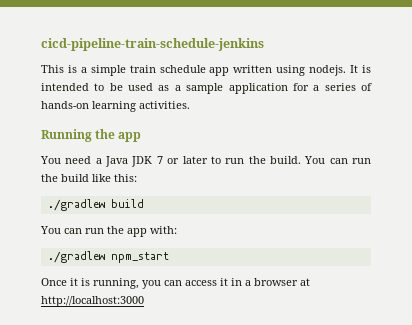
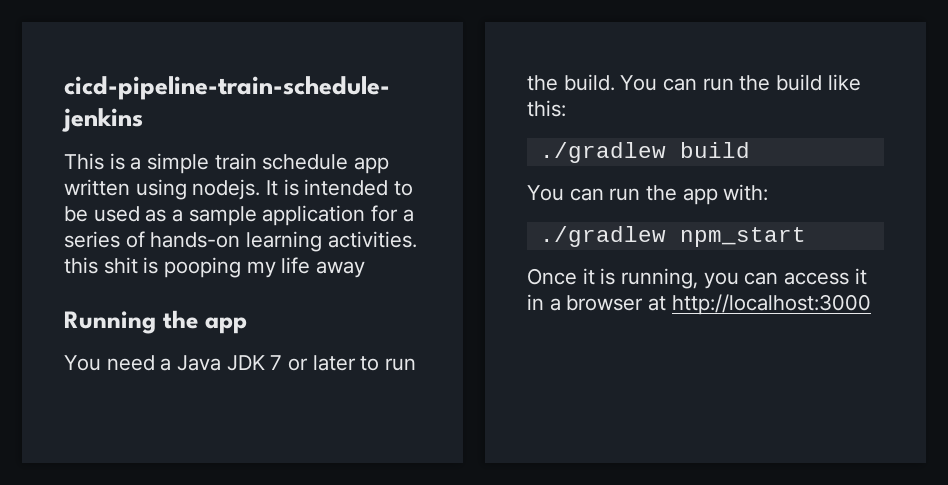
(190, 105) none -> [64,257,366,278] this shit is pooping my life away

